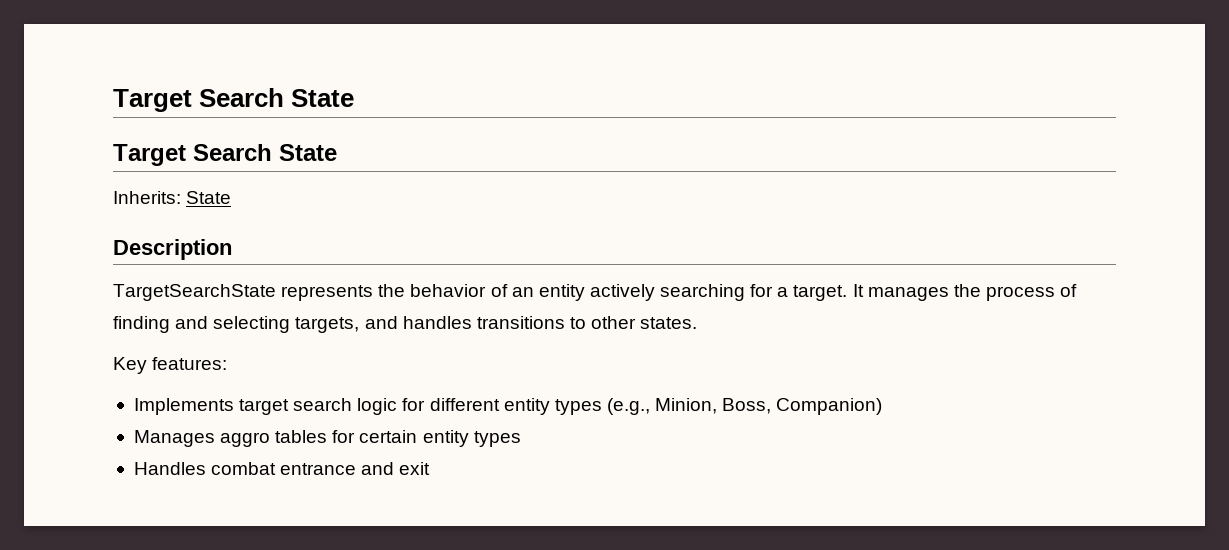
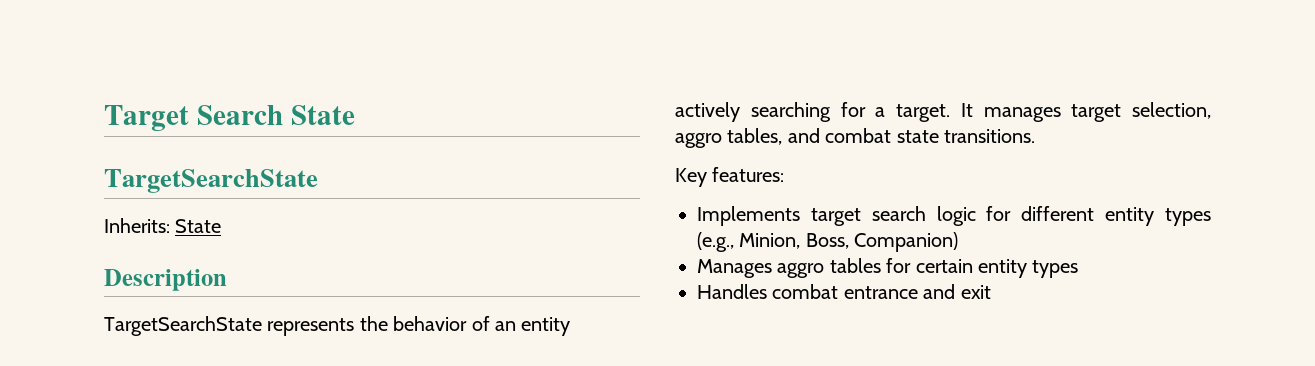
[113,88,355,112] [113,144,337,166] Target Search State // Target Search State -> [104,105,355,131] [104,169,318,193] Target Search State // TargetSearchState
[953,284,1078,301] [113,316,698,333] the process of finding and selecting targets, and handles transitions to other states. -> [1071,102,1211,122] [675,128,1035,148] target selection, aggro tables, and combat state transitions.

